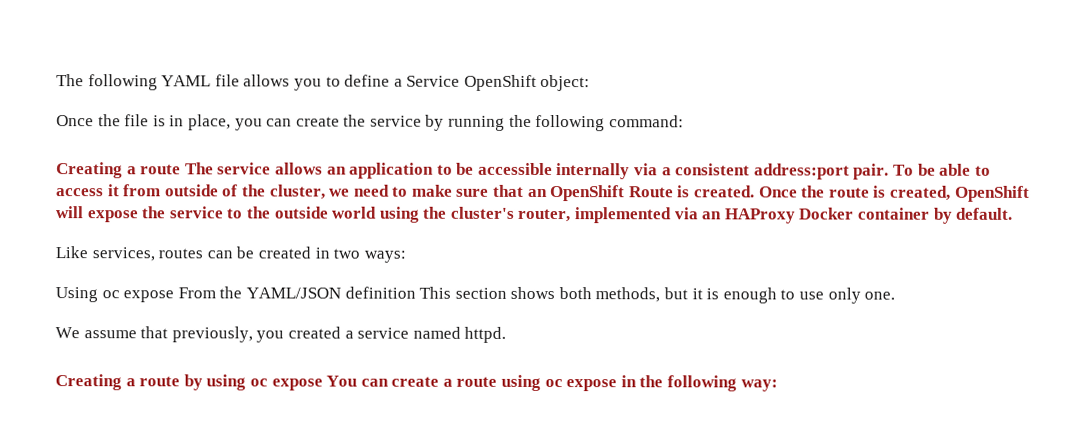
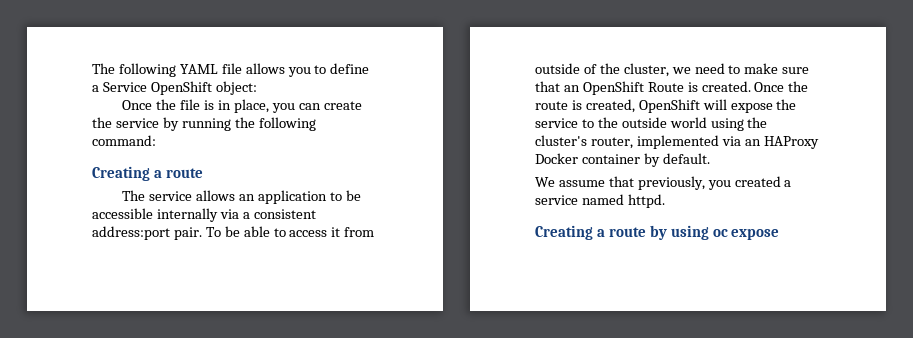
(182, 169) none -> (203, 173) //
[55,246,406,263] [55,286,896,304] // Like services, routes can be created in two ways: // Using oc expose From the YAML/JSON definition This section shows both methods, but it is enough to use only one. -> (710, 158) none
[326,374,778,392] You can create a route using oc expose in the following way: -> (780, 234) none

